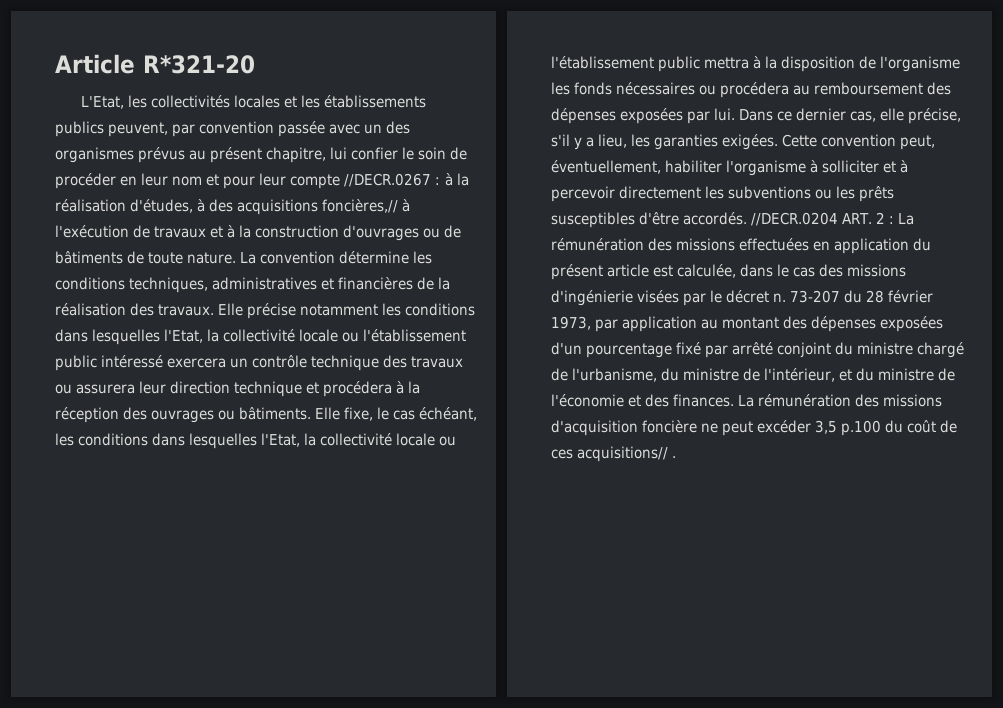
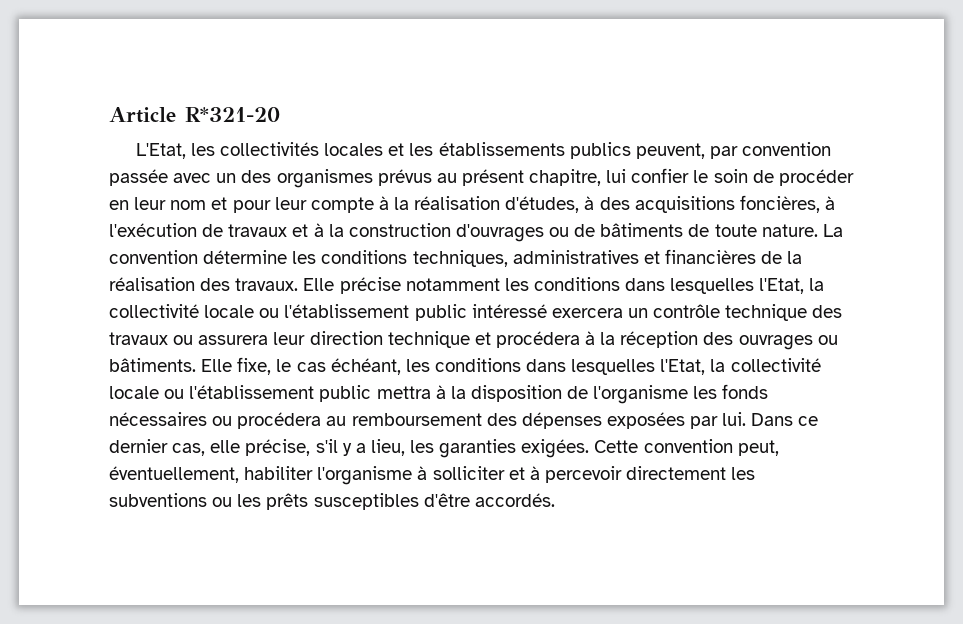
[344,173,441,187] //DECR.0267 : -> (374, 205) none
[322,199,399,213] foncières,// -> [739,195,820,213] foncières,
[751,212,915,226] [551,238,932,254] [551,264,907,280] [551,290,934,306] [551,316,944,332] [551,342,965,358] [551,368,956,382] [551,394,943,407] [551,420,958,436] [551,446,677,462] //DECR.0204 ART. 2 : La rémunération des missions effectuées en application du présent article est calculée, dans le cas des missions d'ingénierie visées par le décret n. 73-207 du 28 février 1973, par application au montant des dépenses exposées d'un pourcentage fixé par arrêté conjoint du ministre chargé de l'urbanisme, du ministre de l'intérieur, et du ministre de l'économie et des finances. La rémunération des missions d'acquisition foncière ne peut excéder 3,5 p.100 du coût de ces acquisitions// . -> (555, 500) none

